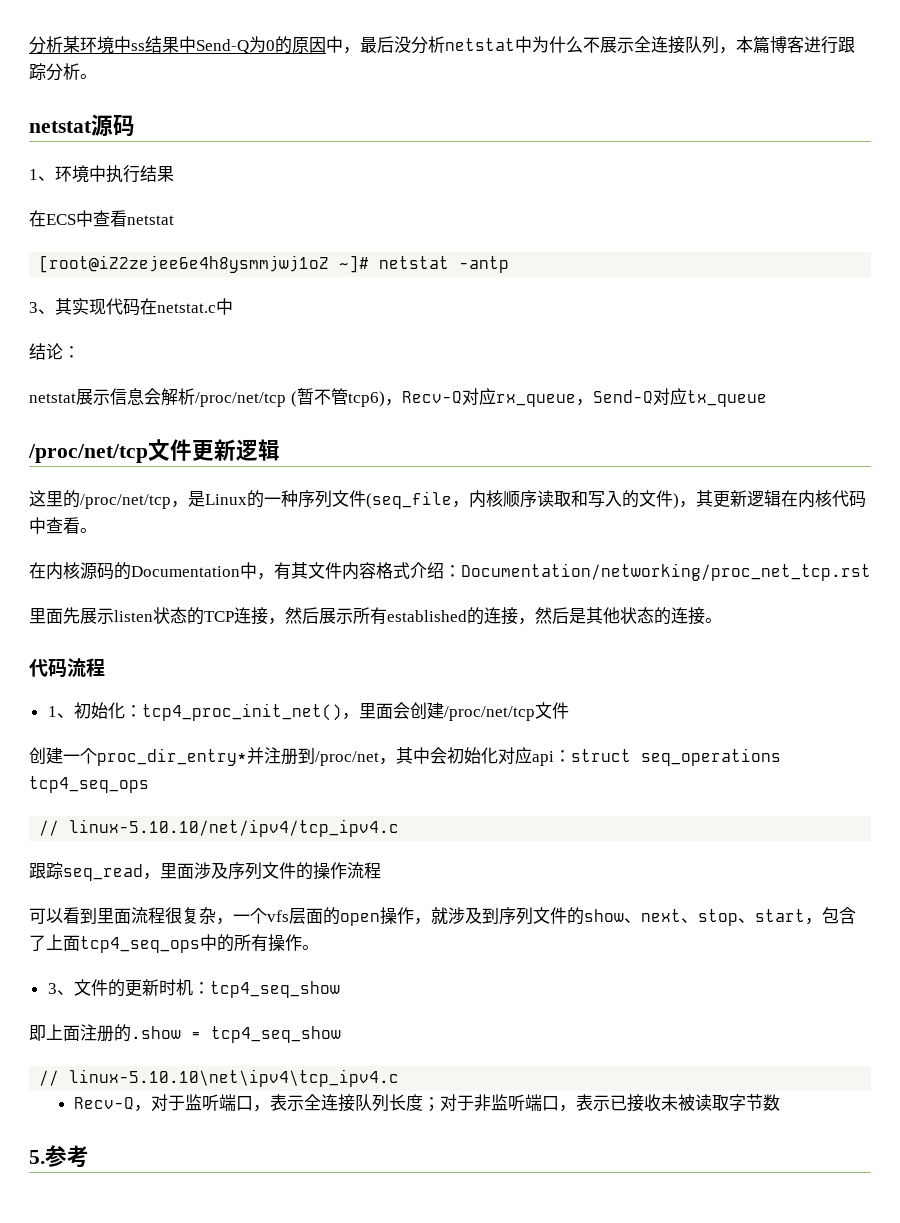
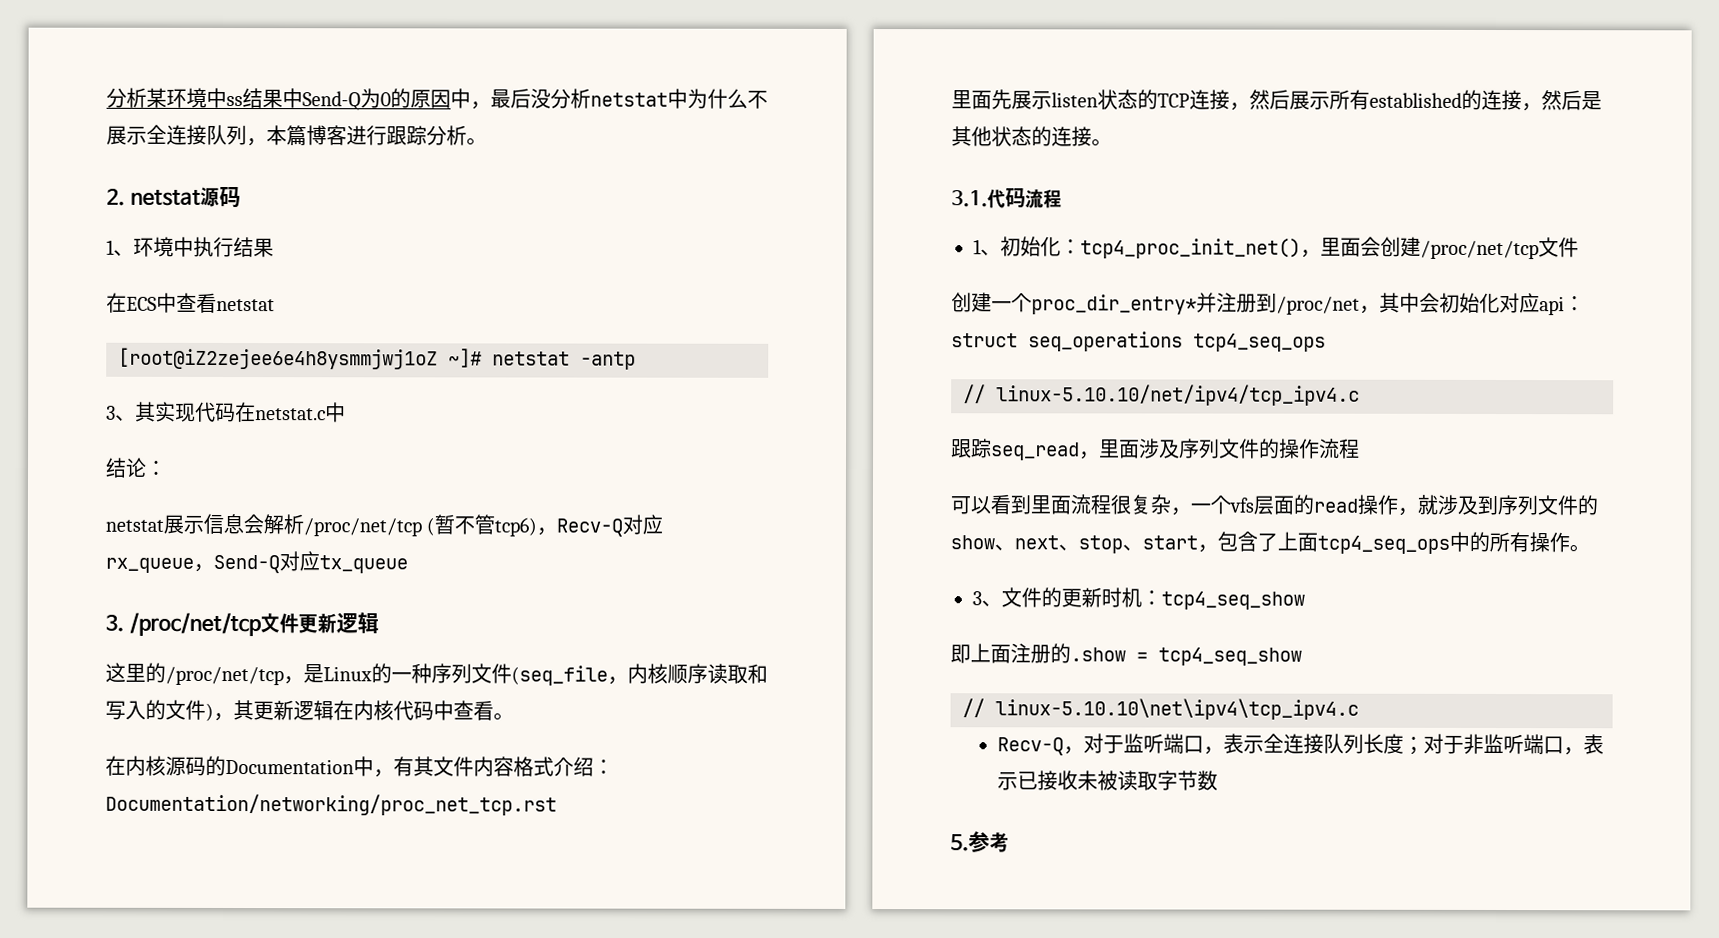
(97, 76) none -> [106,188,125,206] 2.
(767, 398) none -> [105,614,124,632] 3.
(722, 620) none -> [951,190,988,208] 3.1.
[340,913,380,926] open -> [1313,498,1358,513] read

